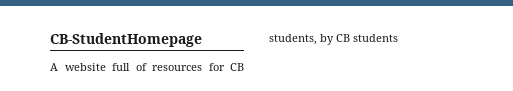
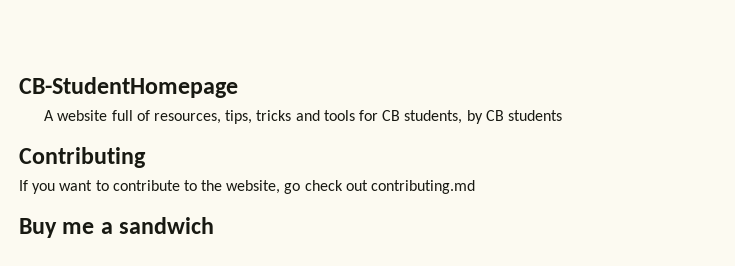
[152,65,202,71] resources -> [154,110,355,124] resources, tips, tricks and tools
(398, 38) none -> [19,147,146,168] [19,180,476,194] [19,217,215,238] // Contributing // If you want to contribute to the website, go check out contributing.md // Buy me a sandwich

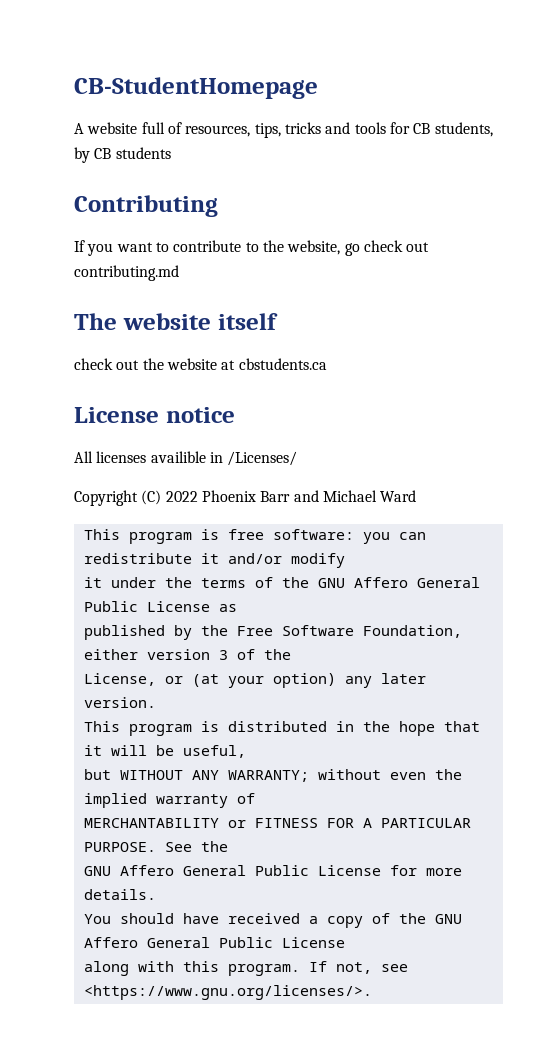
[19,217,215,238] Buy me a sandwich -> [74,313,278,330] [74,358,327,370] [74,407,235,423] [74,451,298,466] [74,490,417,506] [83,529,426,544] [83,553,345,568] [83,577,480,588] [83,601,237,612] [83,625,462,640] [83,649,291,660] [83,673,426,688] [83,697,156,708] [83,721,480,736] [83,745,246,758] [83,769,462,782] [83,793,255,808] [83,818,471,828] [83,841,228,852] [83,865,462,876] [83,889,156,900] [83,913,462,928] [83,937,345,948] [83,961,408,976] [83,985,372,1000] The website itself // check out the website at cbstudents.ca // License notice // All licenses availible in /Licenses/ // Copyright (C) 2022 Phoenix Barr and Michael Ward // This program is free software: you can redistribute it and/or modify // it under the terms of the GNU Affero General Public License as // published by the Free Software Foundation, either version 3 of the // License, or (at your option) any later version. // This program is distributed in the hope that it will be useful, // but WITHOUT ANY WARRANTY; without even the implied warranty of // MERCHANTABILITY or FITNESS FOR A PARTICULAR PURPOSE. See the // GNU Affero General Public License for more details. // You should have received a copy of the GNU Affero General Public License // along with this program. If not, see <https://www.gnu.org/licenses/>.

